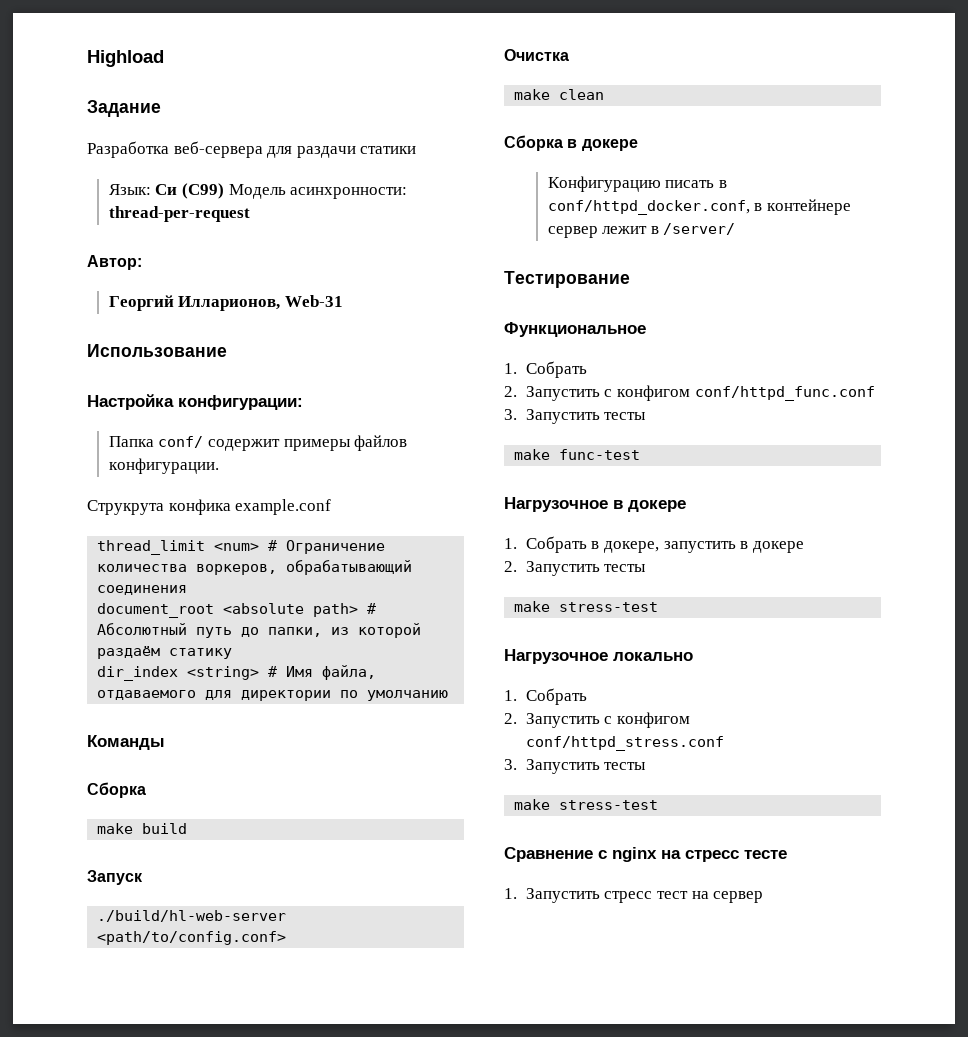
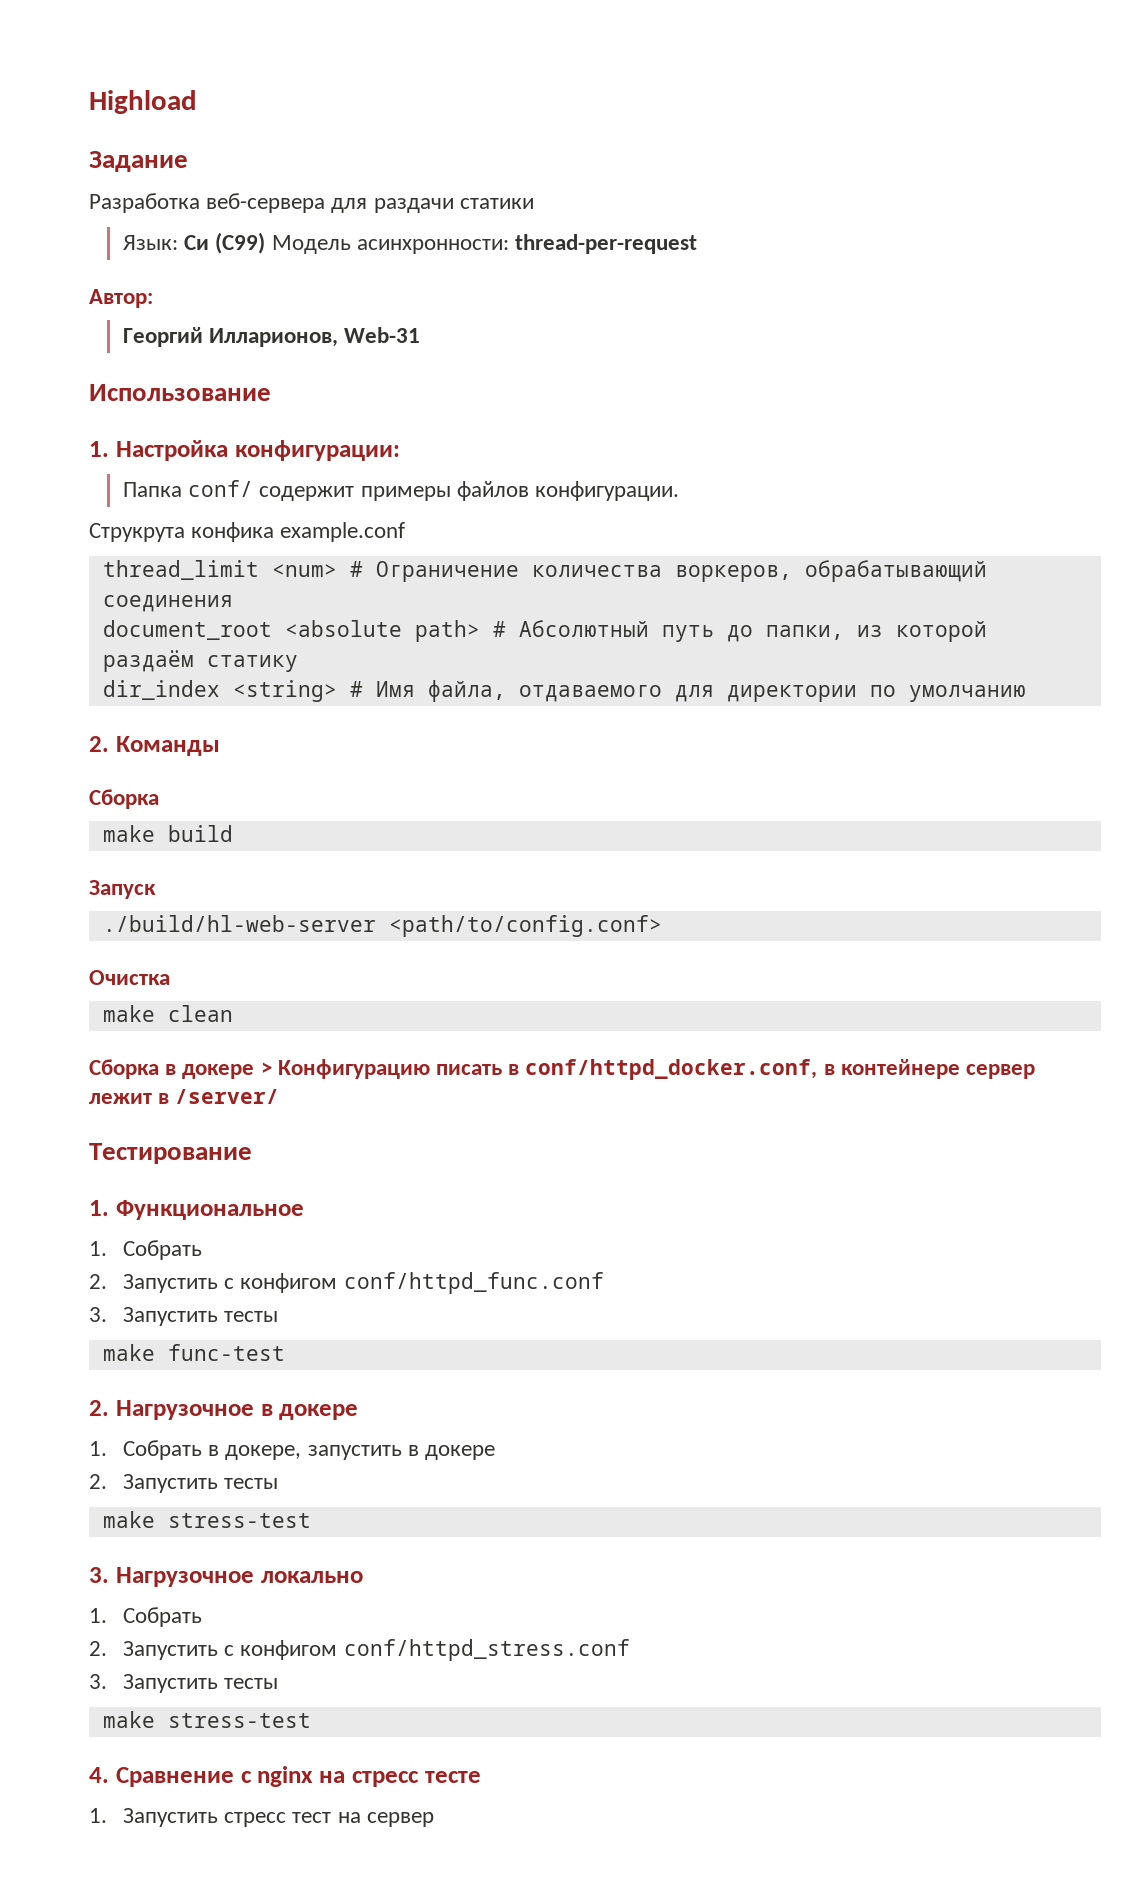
(227, 350) none -> [89,441,109,457] 1.
(449, 695) none -> [89,736,109,752] 2.
(638, 145) // -> [260,1062,272,1075] >
(630, 279) none -> [89,1200,109,1216] 1.
(641, 454) none -> [89,1400,109,1416] 2.
(659, 607) none -> [89,1567,109,1583] 3.
(659, 805) none -> [89,1767,109,1783] 4.

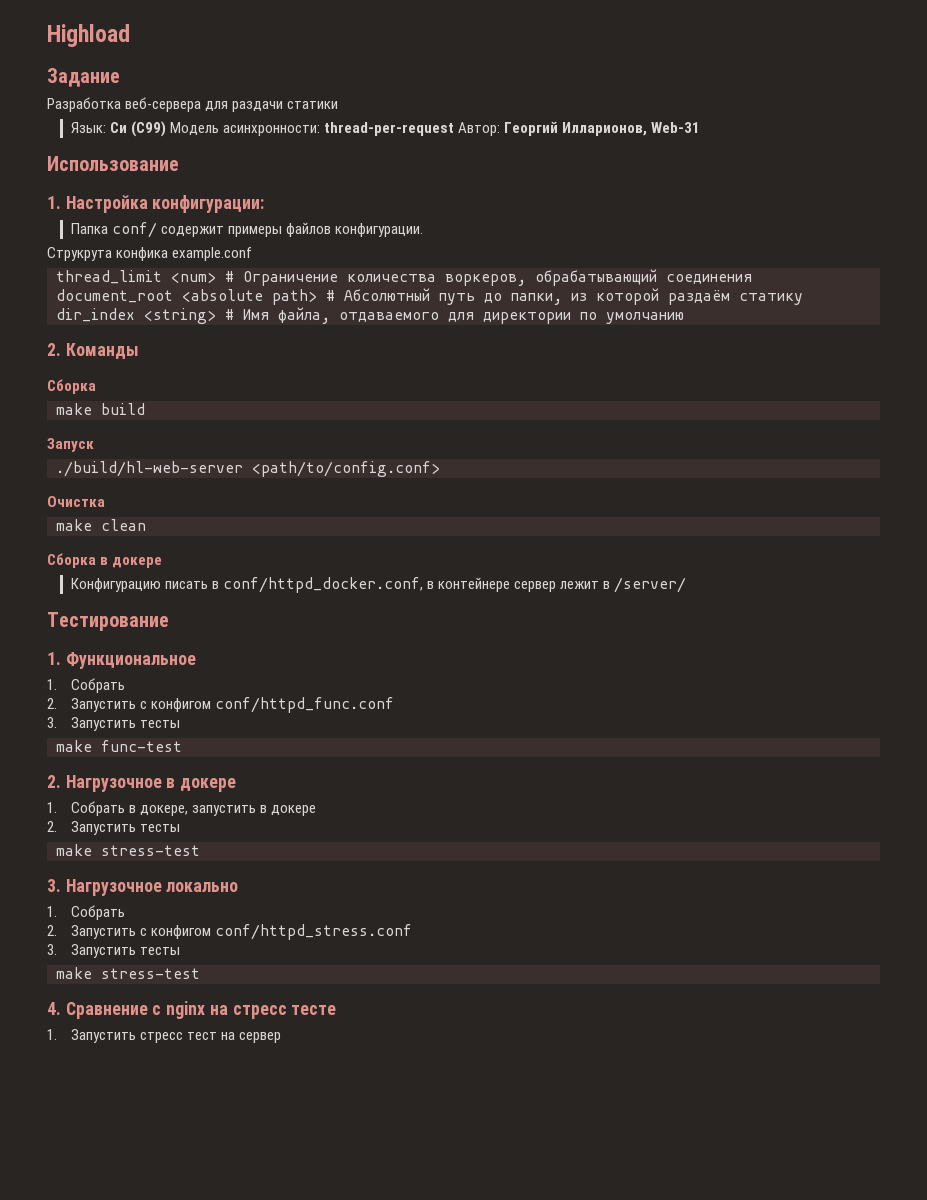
(698, 244) // -> (455, 129) none
(153, 298) // -> (501, 129) none
[260,1062,272,1075] > -> (163, 562) //

